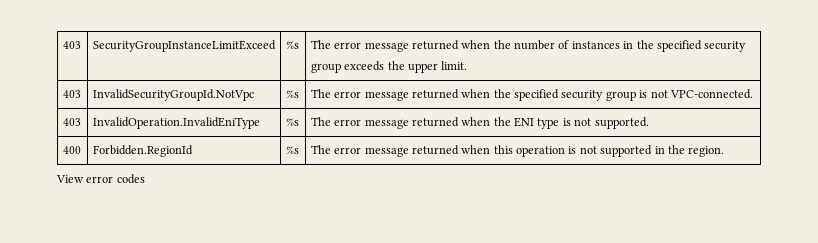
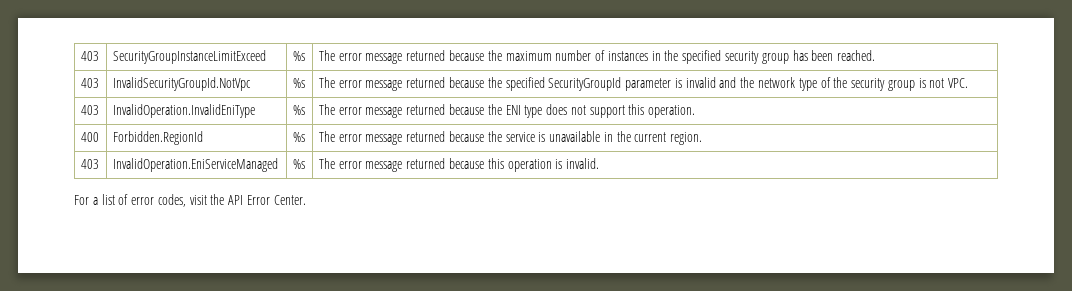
[461,40,511,49] when the -> [448,50,552,61] because the maximum
[344,61,468,73] exceeds the upper limit. -> [792,50,876,61] has been reached.
[461,89,560,101] when the specified -> [448,77,848,91] because the specified SecurityGroupId parameter is invalid and the network type of the
[669,89,753,99] VPC-connected. -> [948,78,969,88] VPC.
[461,117,491,126] when -> [448,104,484,115] because
[562,117,649,129] is not supported. -> [546,104,696,118] does not support this operation.
[461,145,725,157] [56,174,145,184] when this operation is not supported in the region. // View error codes -> [448,131,703,145] [80,159,99,169] [112,158,278,172] [292,159,305,169] [318,158,600,172] [74,194,306,207] because the service is unavailable in the current region. // 403 | InvalidOperation.EniServiceManaged | %s | The error message returned because this operation is invalid. // For a list of error codes, visit the API Error Center.

